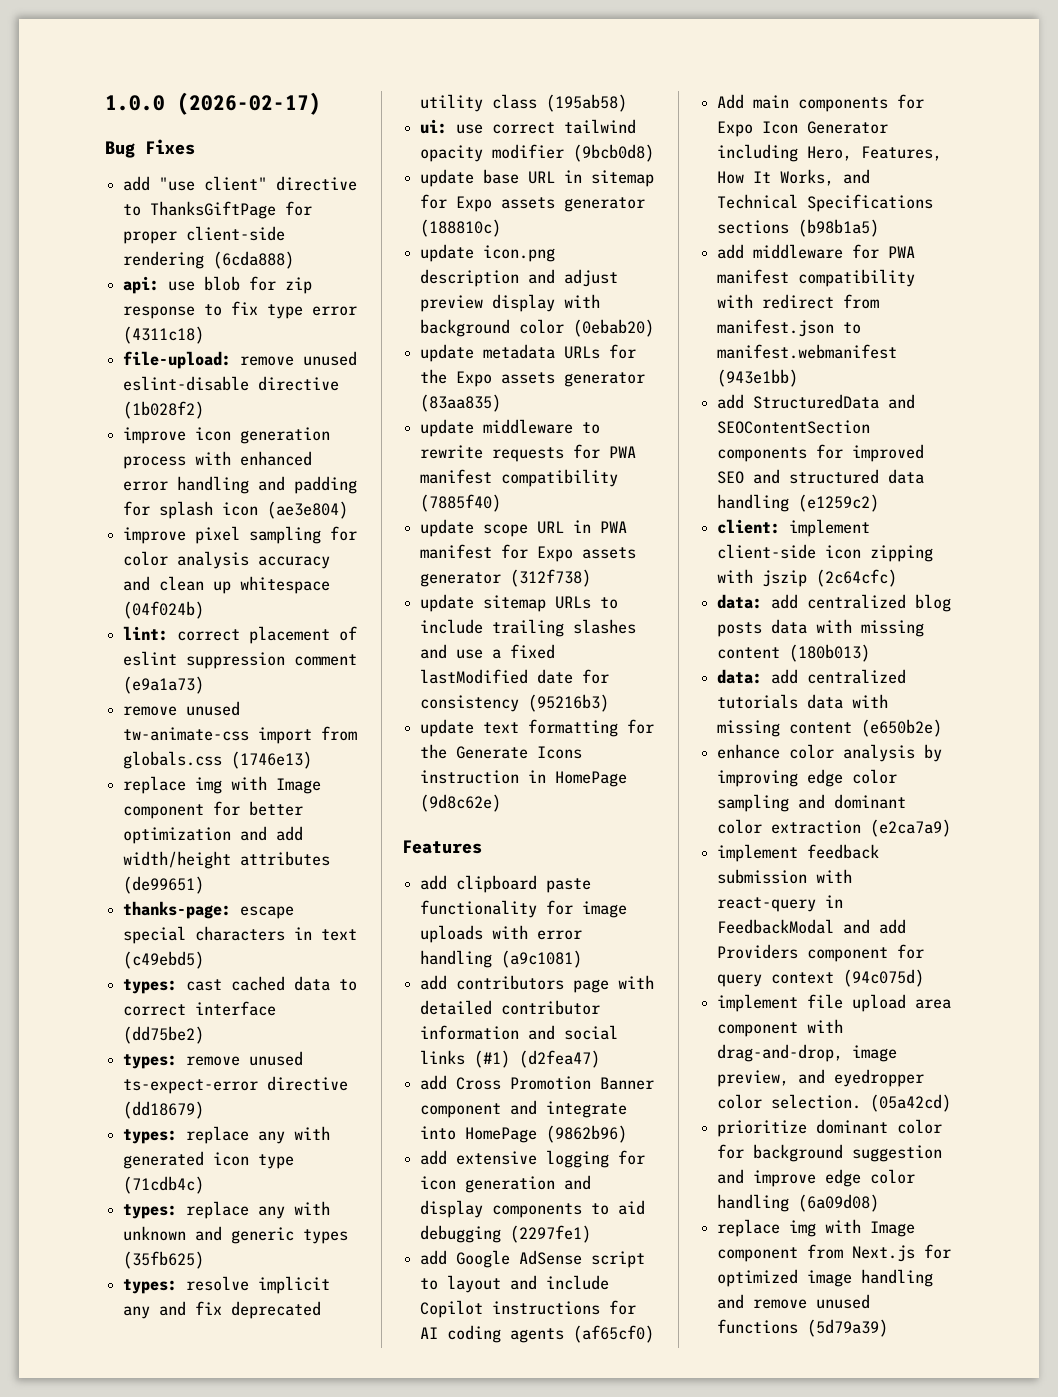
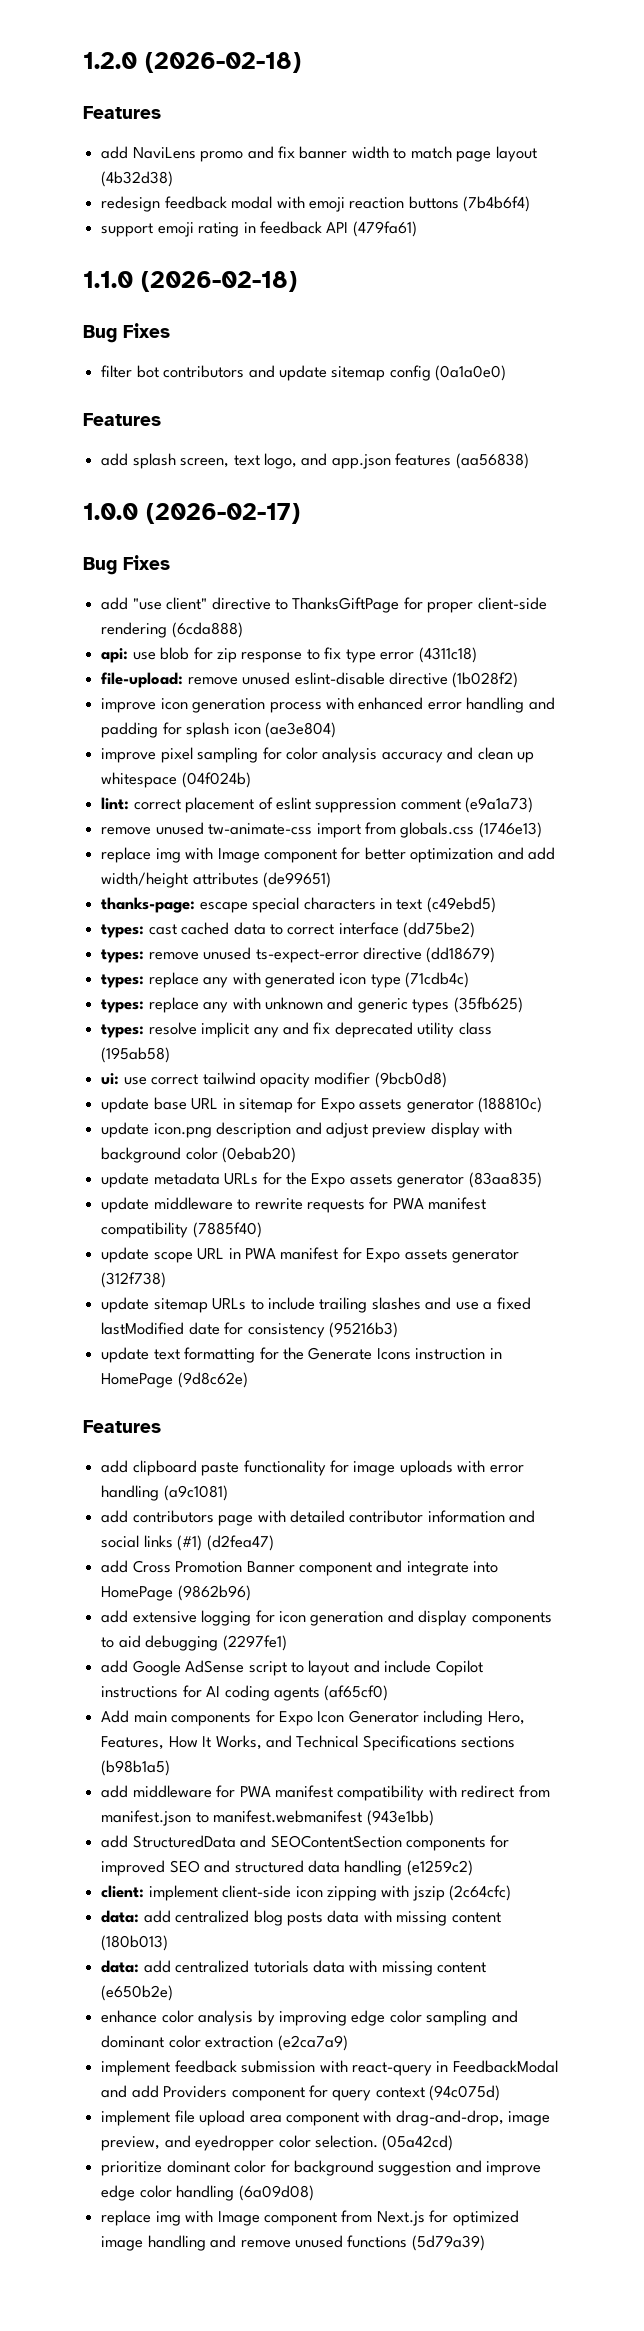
(105, 103) none -> [83,52,301,73] [83,106,161,119] [101,146,537,162] [101,171,174,187] [101,196,531,212] [101,221,417,237] [83,271,297,292] [83,323,170,343] [101,365,507,381] [83,413,161,426] [101,453,529,469] 1.2.0 (2026-02-18) // Features // add NaviLens promo and fix banner width to match page layout (4b32d38) // redesign feedback modal with emoji reaction buttons (7b4b6f4) // support emoji rating in feedback API (479fa61) // 1.1.0 (2026-02-18) // Bug Fixes // filter bot contributors and update sitemap config (0a1a0e0) // Features // add splash screen, text logo, and app.json features (aa56838) //

